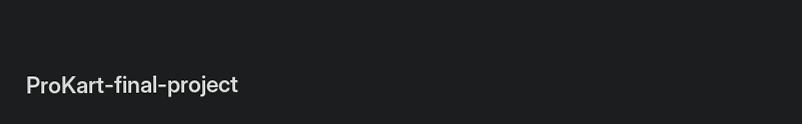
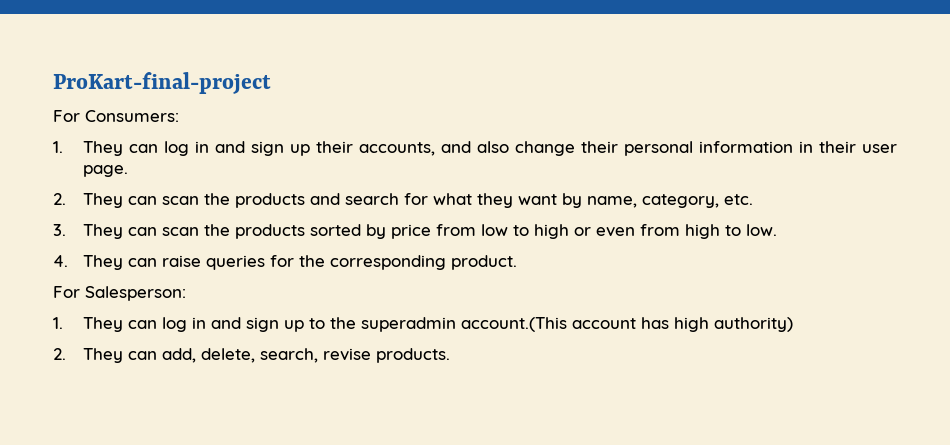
(239, 87) none -> [53,110,179,122] [53,141,897,156] [82,165,128,177] [53,193,753,208] [53,224,777,239] [53,255,517,270] [53,286,186,301] [53,317,793,332] [53,348,450,363] // For Consumers: // 1. They can log in and sign up their accounts, and also change their personal information in their user page. // 2. They can scan the products and search for what they want by name, category, etc. // 3. They can scan the products sorted by price from low to high or even from high to low. // 4. They can raise queries for the corresponding product. // For Salesperson: // 1. They can log in and sign up to the superadmin account.(This account has high authority) // 2. They can add, delete, search, revise products.

